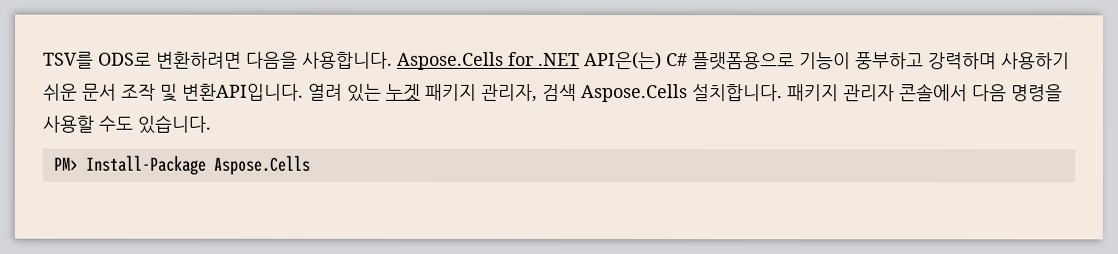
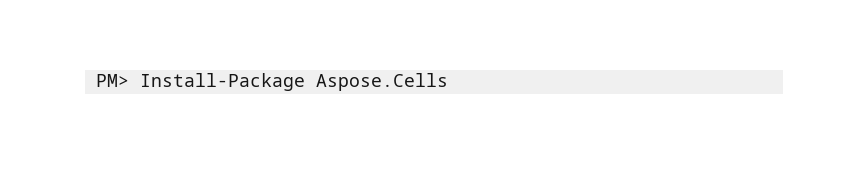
[43,51,1070,71] [43,83,1063,103] [42,114,212,134] TSV를 ODS로 변환하려면 다음을 사용합니다. Aspose.Cells for .NET API은(는) C# 플랫폼용으로 기능이 풍부하고 강력하며 사용하기 쉬운 문서 조작 및 변환API입니다. 열려 있는 누겟 패키지 관리자, 검색 Aspose.Cells 설치합니다. 패키지 관리자 콘솔에서 다음 명령을 사용할 수도 있습니다. // -> (96, 80) none

